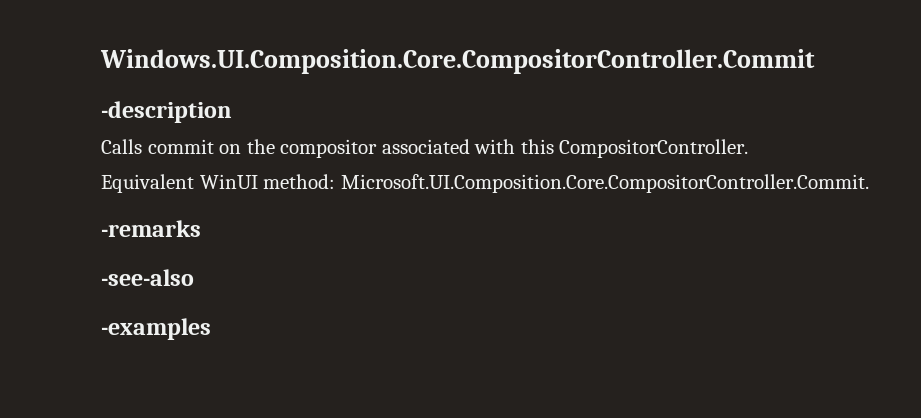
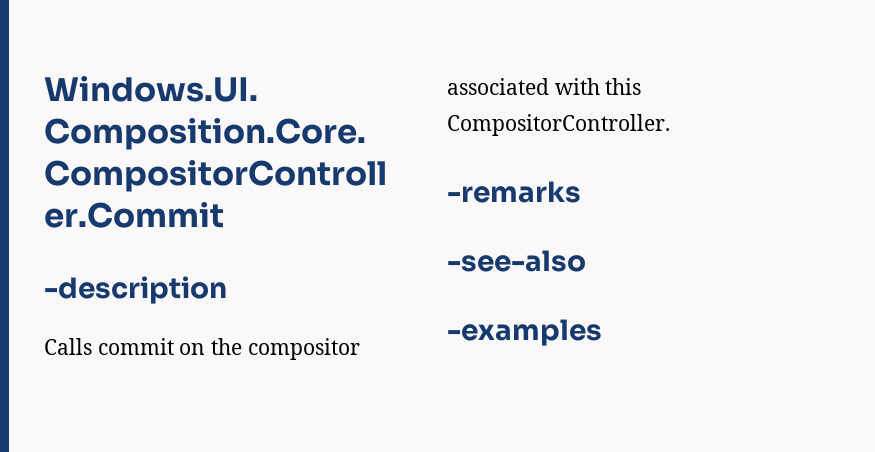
[101,174,869,193] // Equivalent WinUI method: Microsoft.UI.Composition.Core.CompositorController.Commit. -> (670, 125) none

